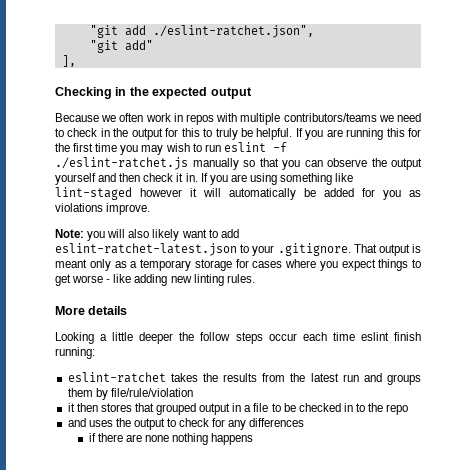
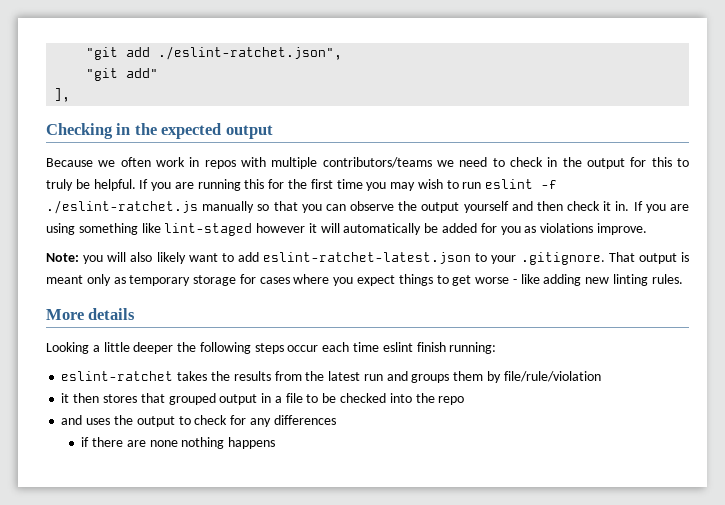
[130,261,138,268] a -> (126, 280) none
[200,332,231,341] follow -> [199,342,251,354] following
[343,403,366,412] in to -> [389,393,412,403] into

